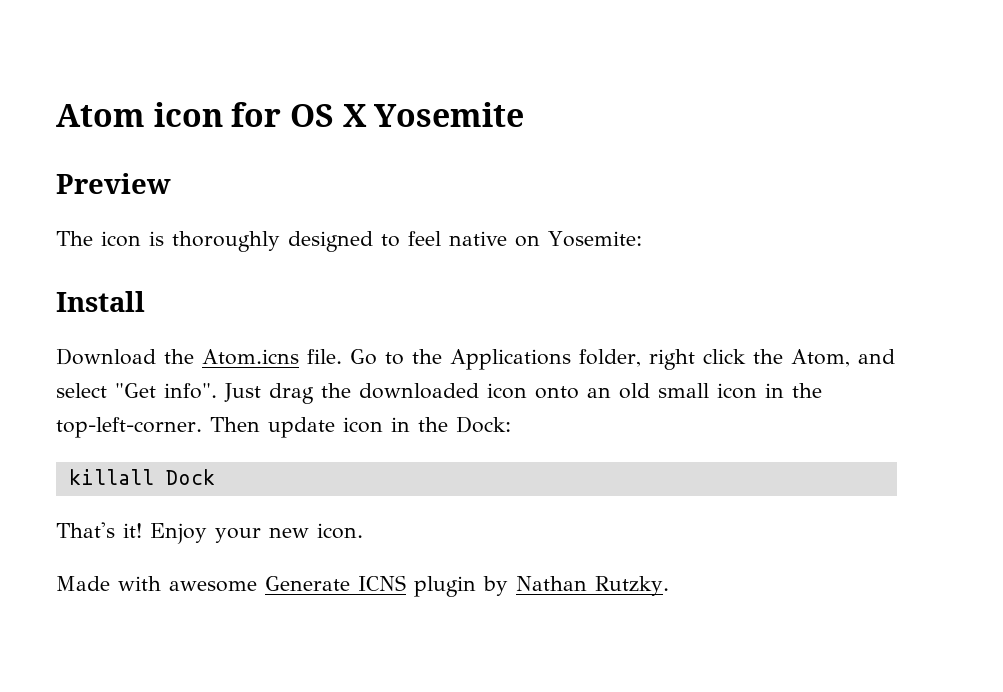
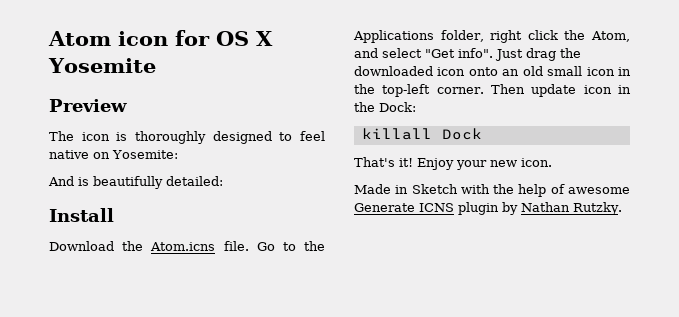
(642, 239) none -> [48,176,223,189] // And is beautifully detailed:
[56,417,202,438] top-left-corner. -> [382,84,484,97] top-left corner.
[118,576,161,591] with -> [395,184,565,197] in Sketch with the help of

